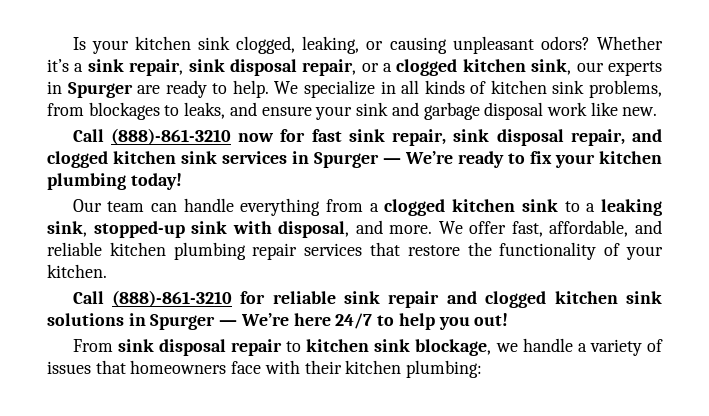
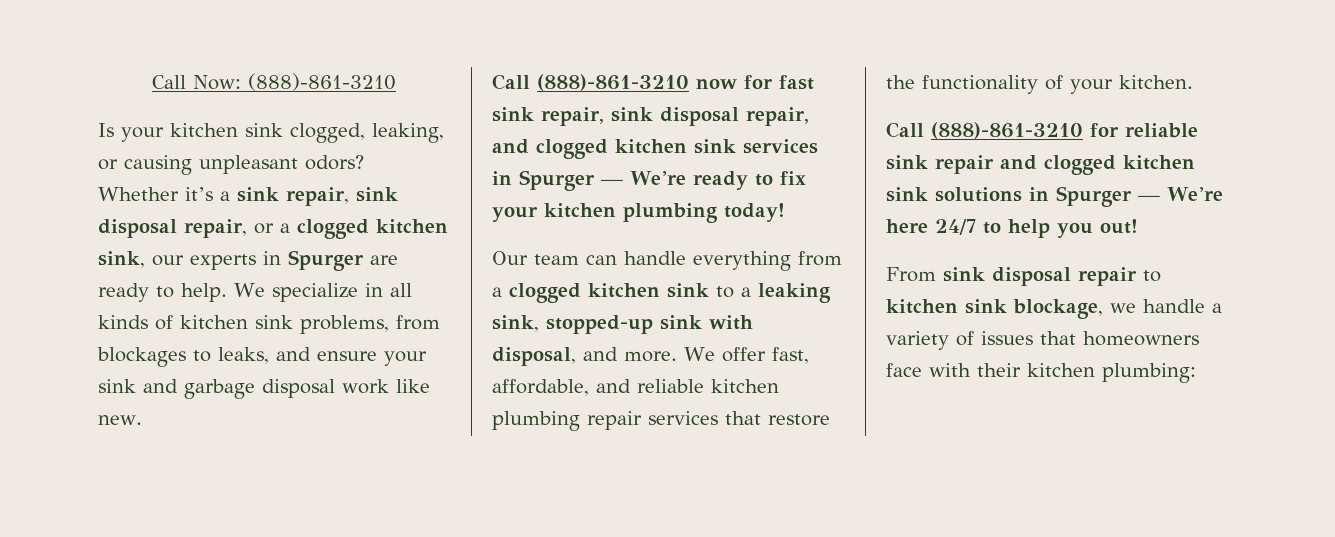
(72, 43) none -> [151,73,396,91] Call Now: (888)-861-3210 //

